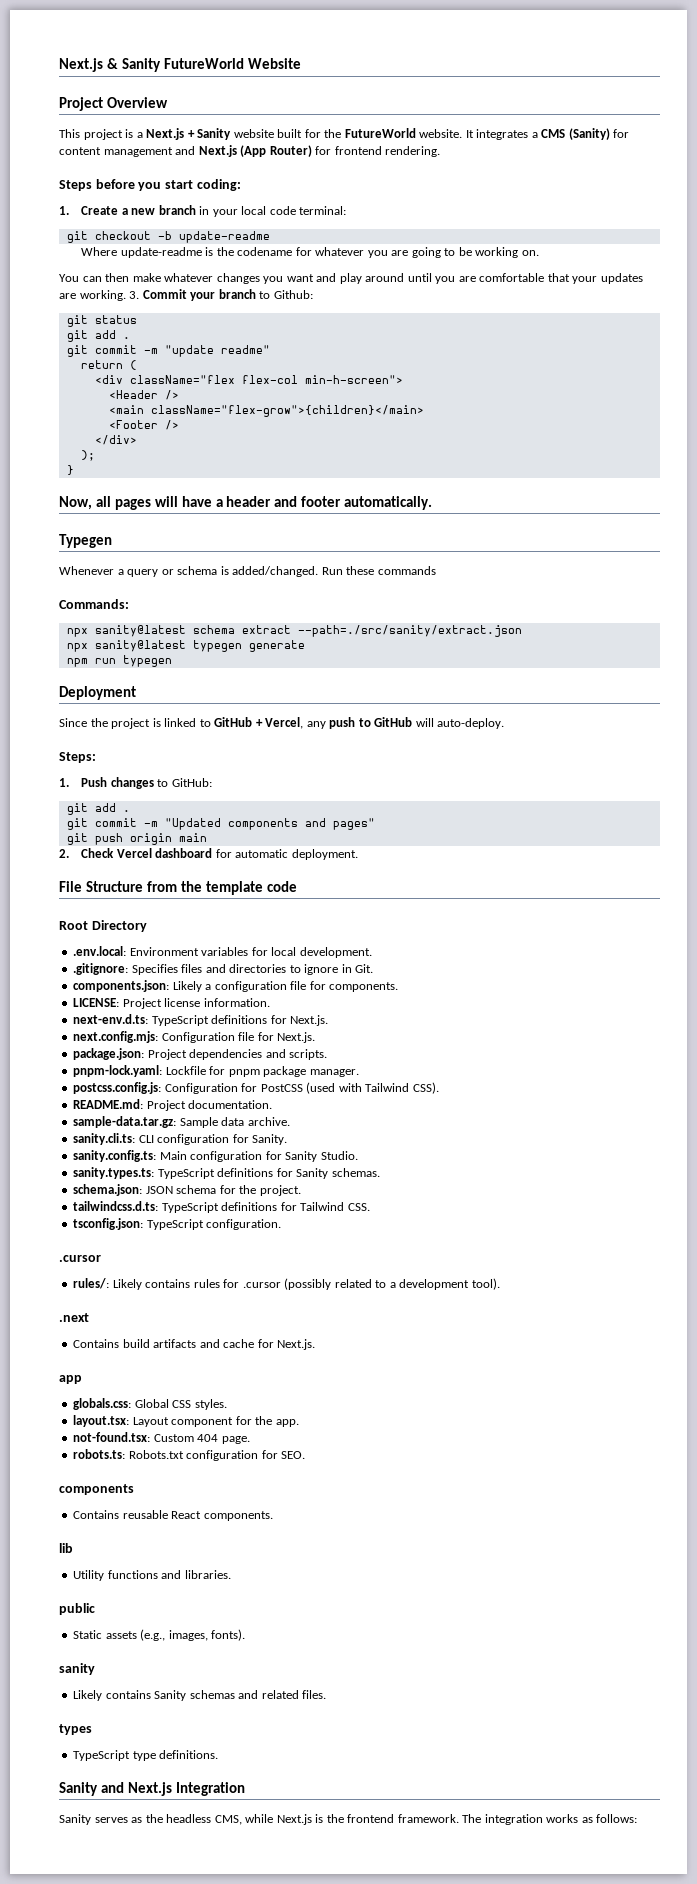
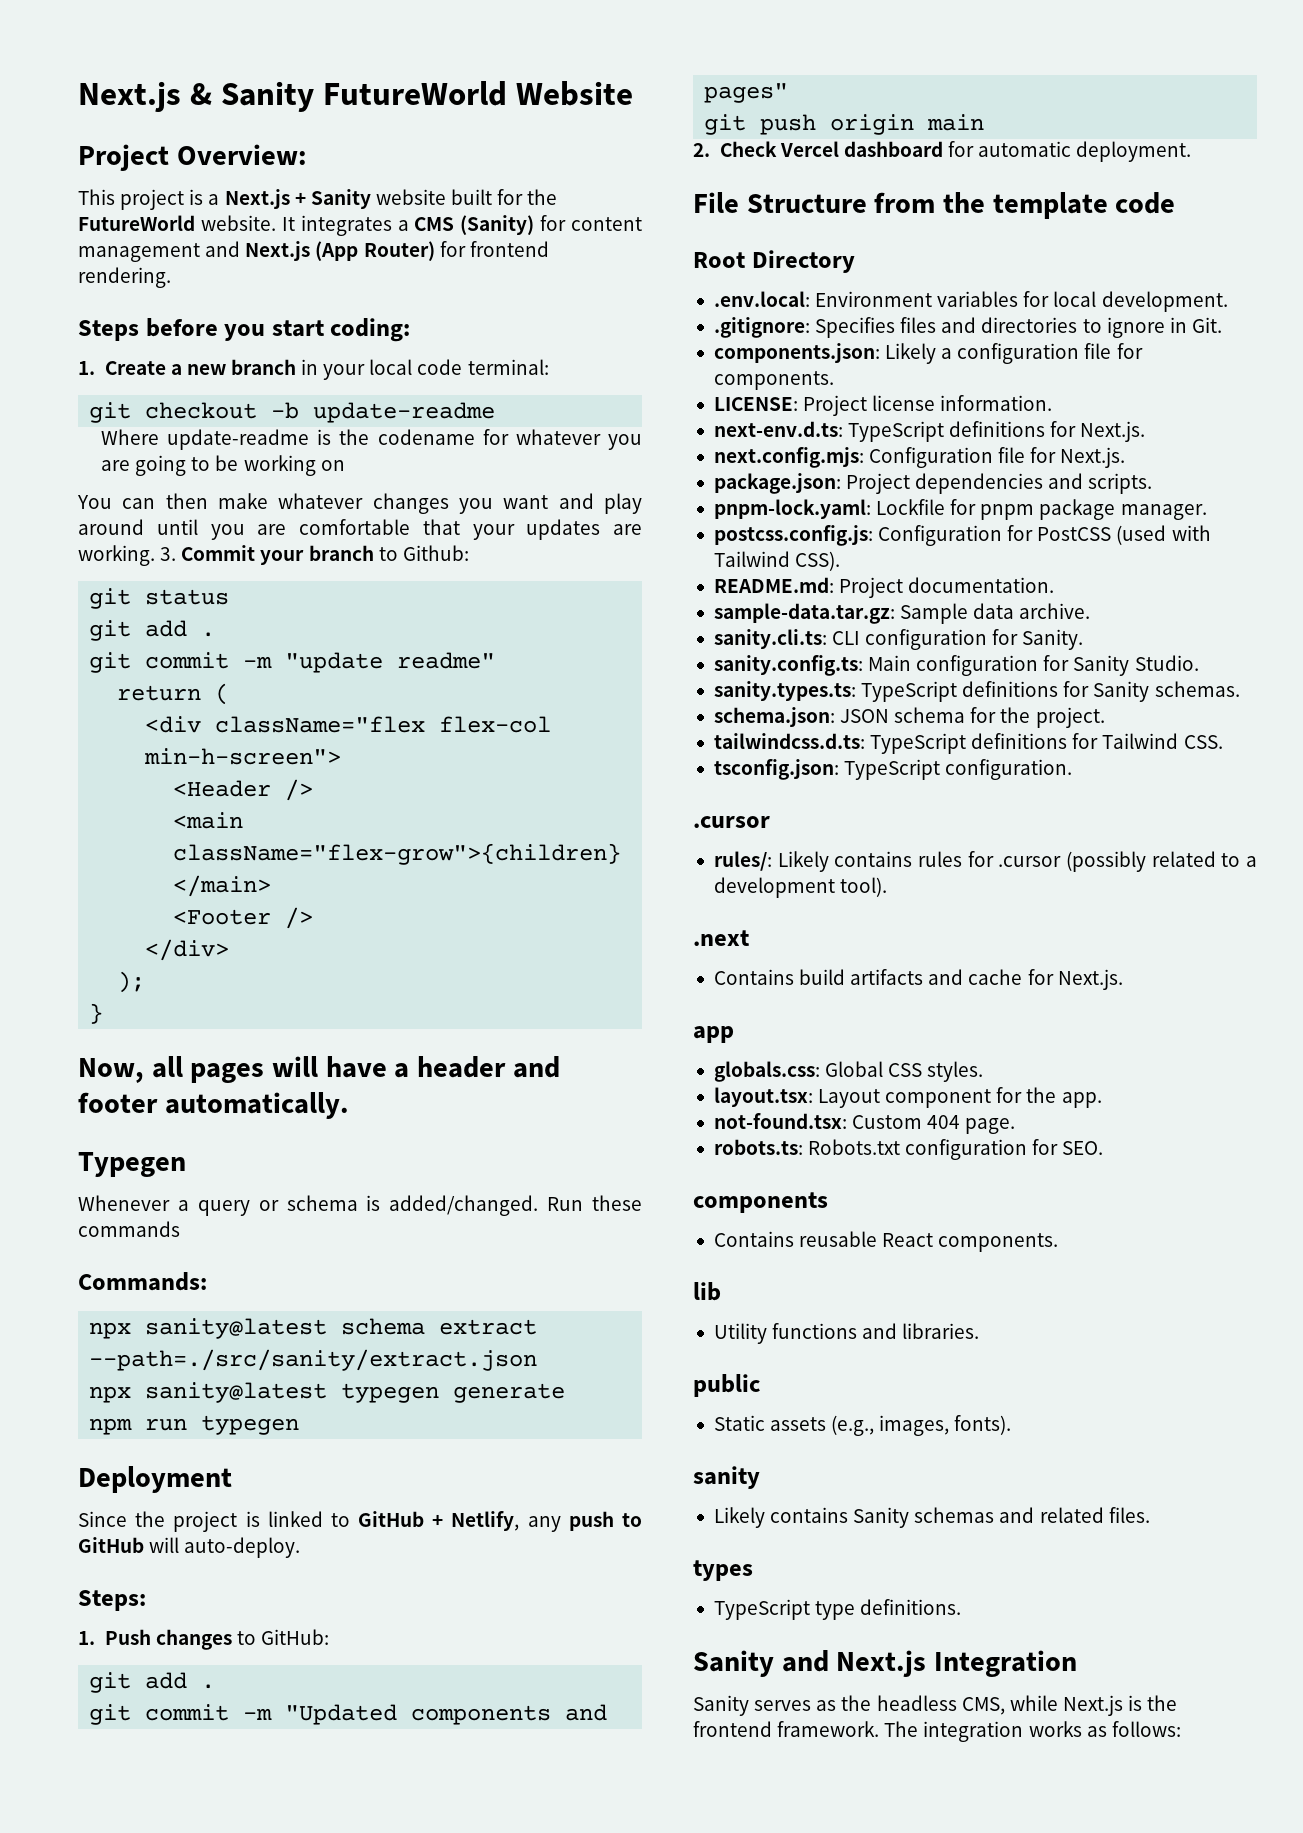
[106,97,168,108] Overview -> [176,144,307,165] Overview:
[521,250,539,256] on. -> [320,460,345,471] on
[265,717,304,729] Vercel, -> [451,1511,520,1531] Netlify,

